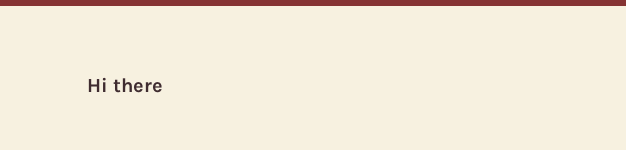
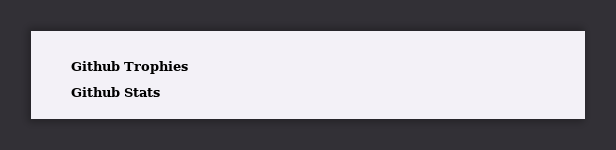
[87,77,164,93] Hi there -> [71,61,188,74] [71,87,160,97] Github Trophies // Github Stats

